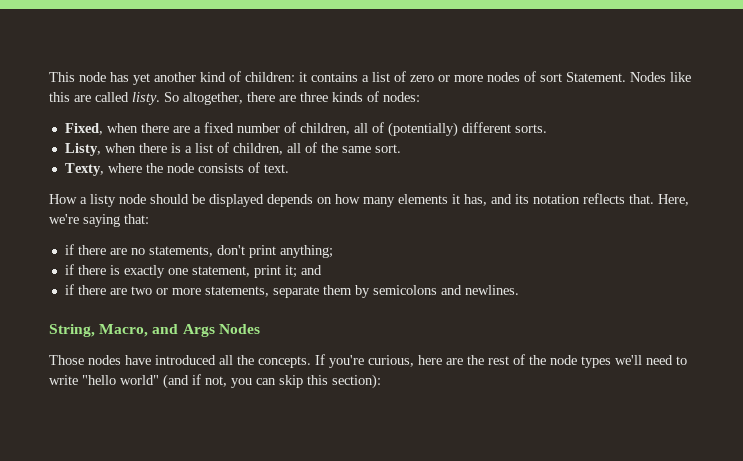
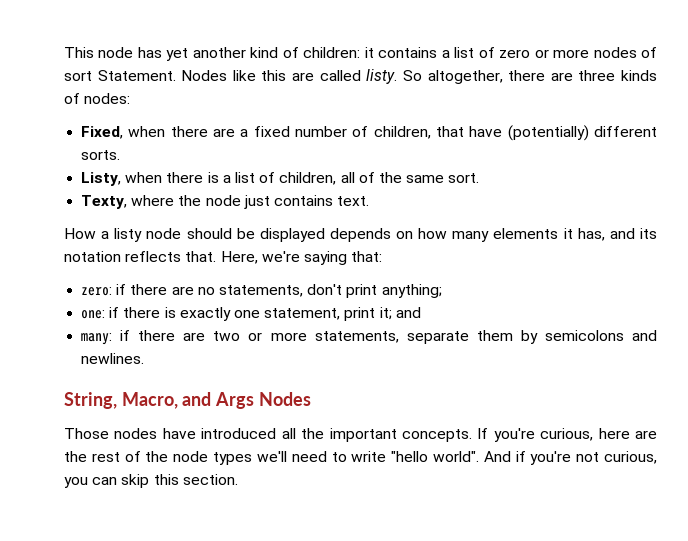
[353,122,384,133] all of -> [436,126,503,137] that have
[197,162,260,173] consists of -> [243,195,333,209] just contains
(149, 219) none -> [81,287,113,296] zero:
(333, 251) none -> [81,310,106,319] one:
(322, 270) none -> [81,333,113,345] many:
(254, 360) none -> [329,428,397,442] important
[120,374,227,389] world" (and if not, -> [432,451,657,465] world". And if you're not curious,
[332,374,381,389] section): -> [182,474,238,485] section.

